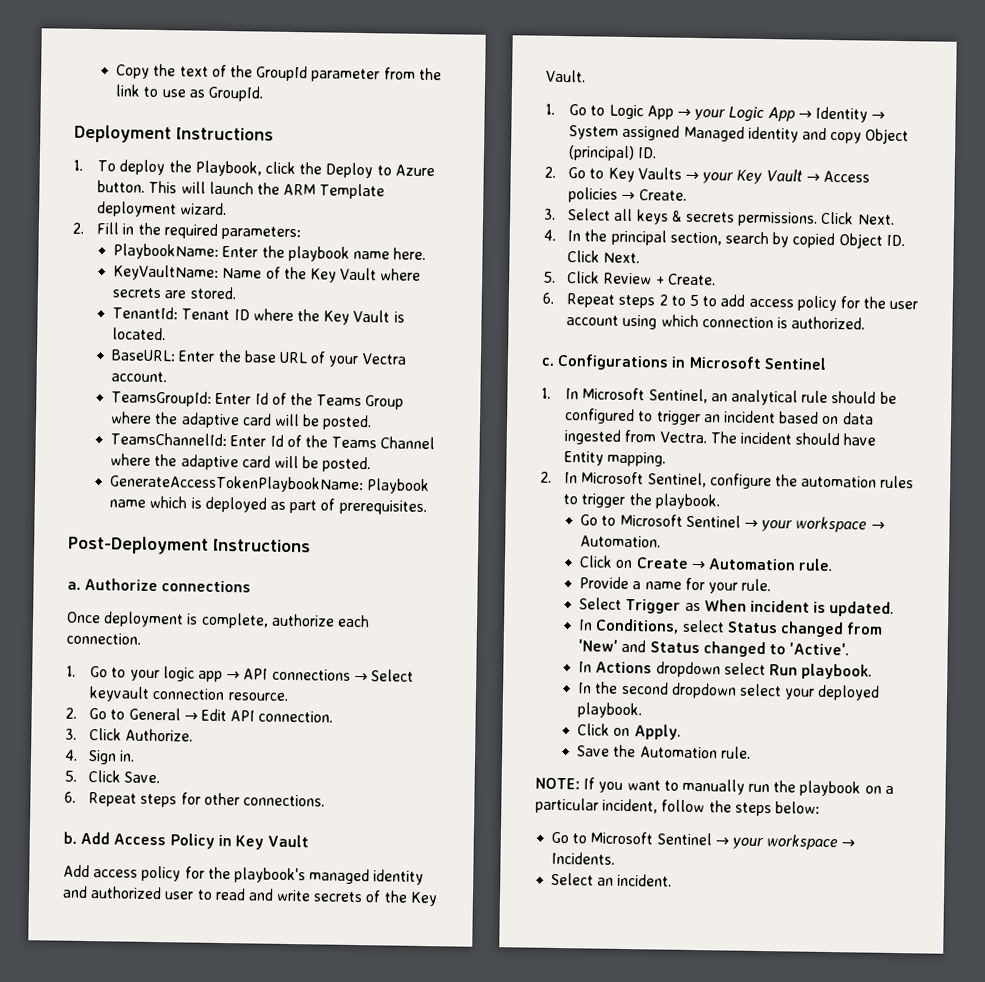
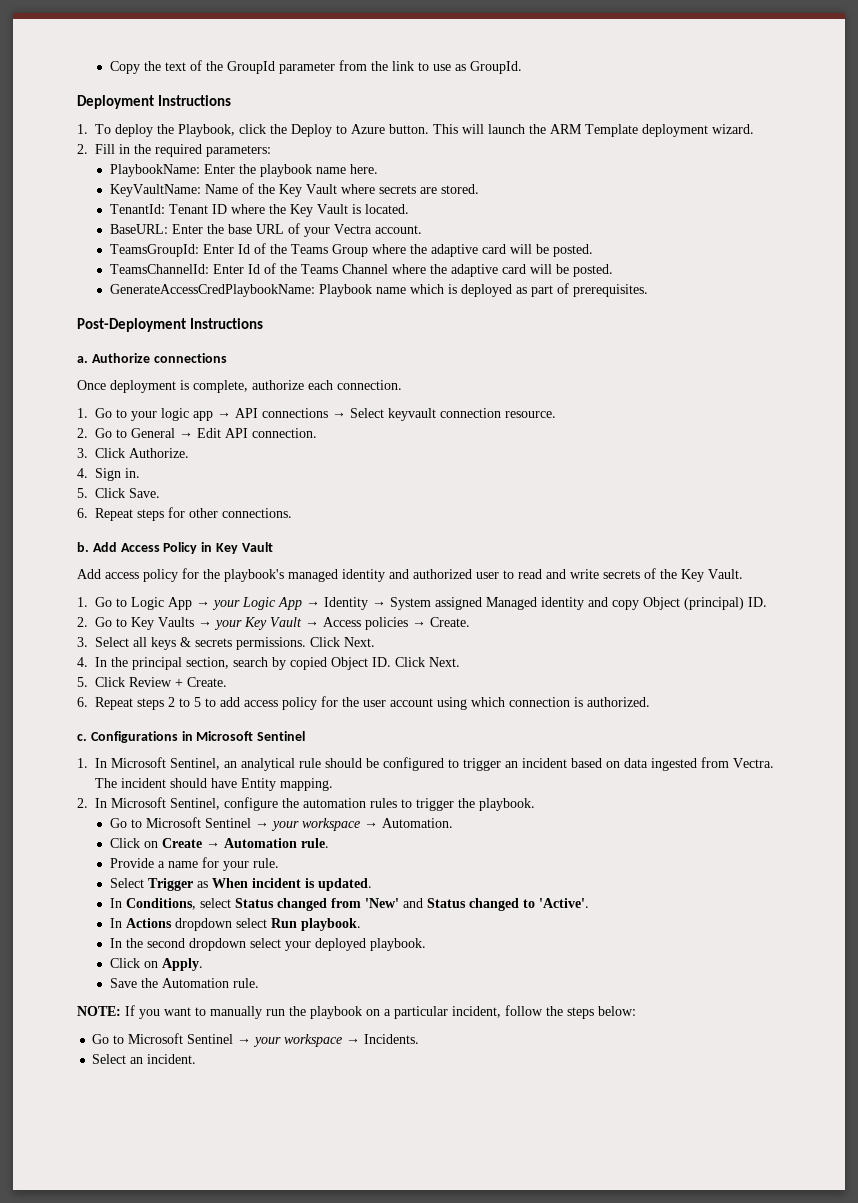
[109,474,365,494] GenerateAccessTokenPlaybookName: -> [109,284,315,297] GenerateAccessCredPlaybookName:

